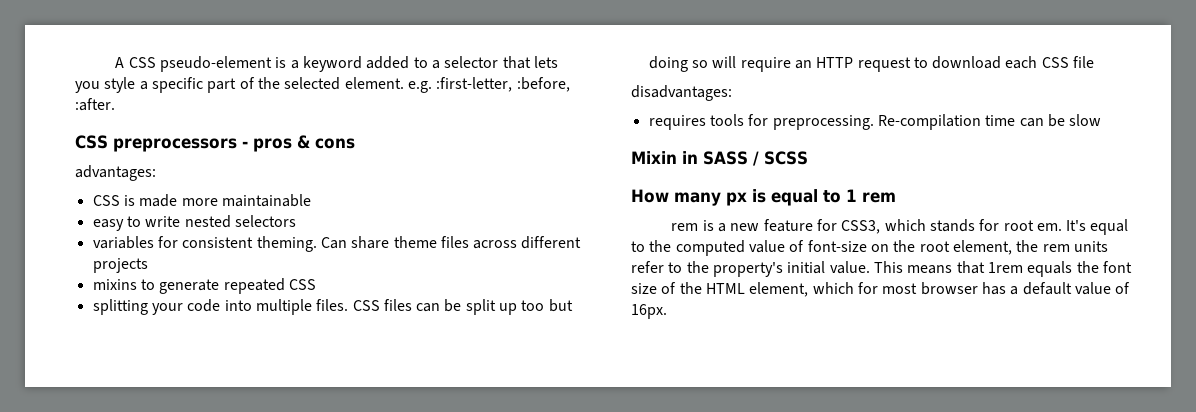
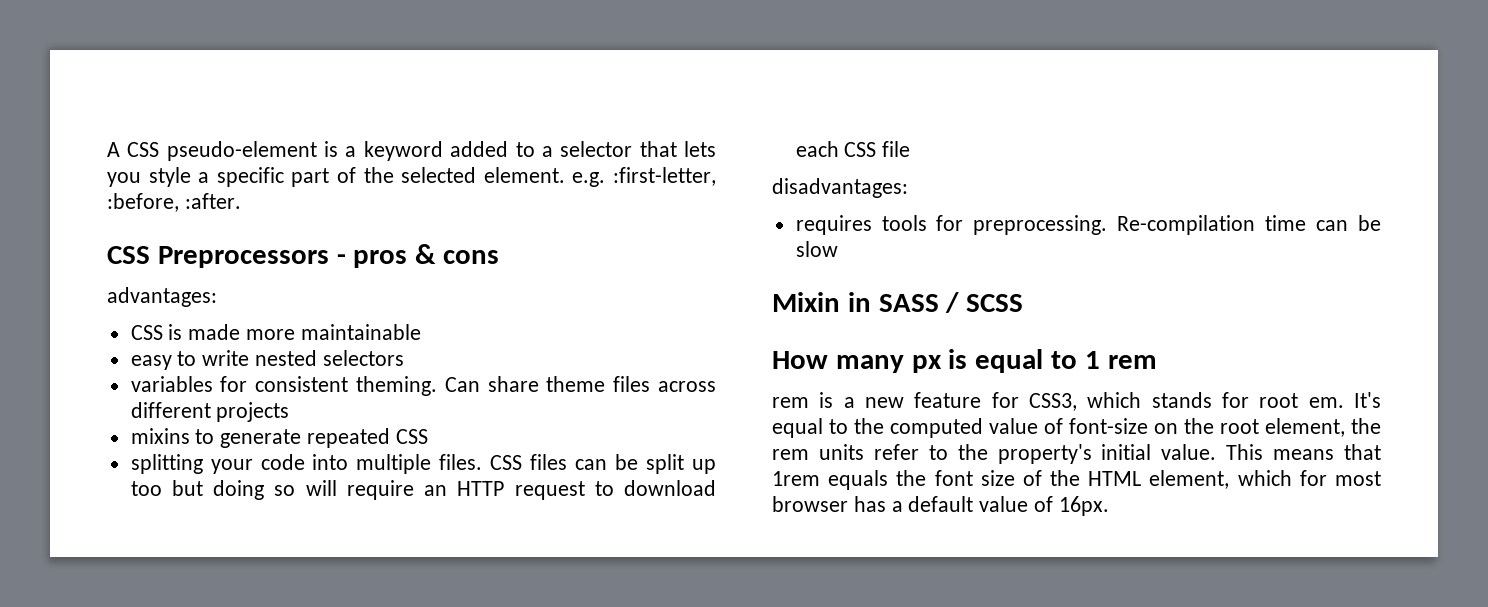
[112,138,237,152] preprocessors -> [157,246,329,268] Preprocessors

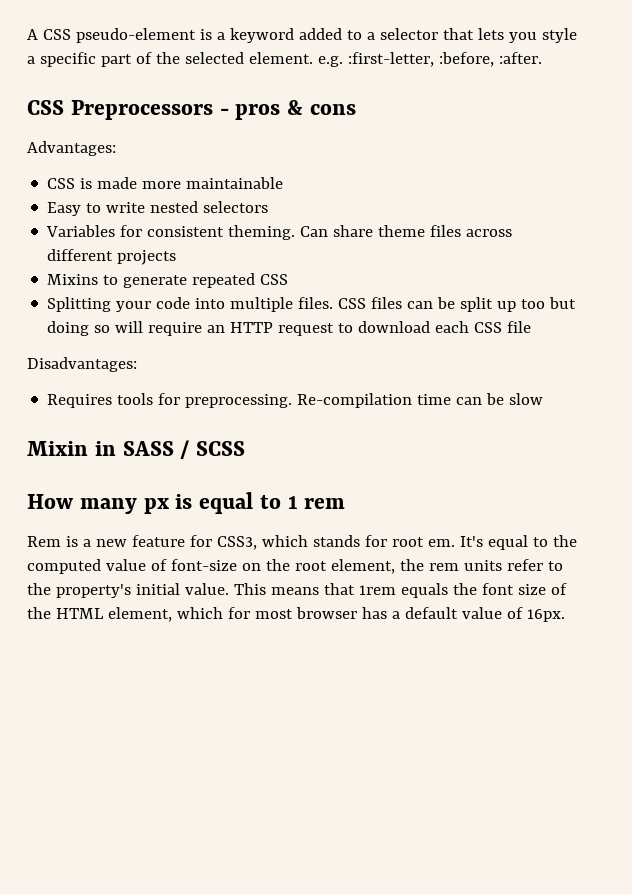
[107,287,217,307] advantages: -> [27,141,116,156] Advantages:
[130,355,172,370] easy -> [47,202,82,216] Easy
[130,376,213,392] variables -> [46,225,116,237] Variables
[130,428,190,444] mixins -> [47,274,99,285] Mixins
[130,454,203,474] splitting -> [47,297,112,312] Splitting
[772,178,908,198] [795,215,872,235] disadvantages: // requires -> [27,357,137,372] [47,394,113,408] Disadvantages: // Requires
[772,397,809,408] rem -> [27,536,61,547] Rem

